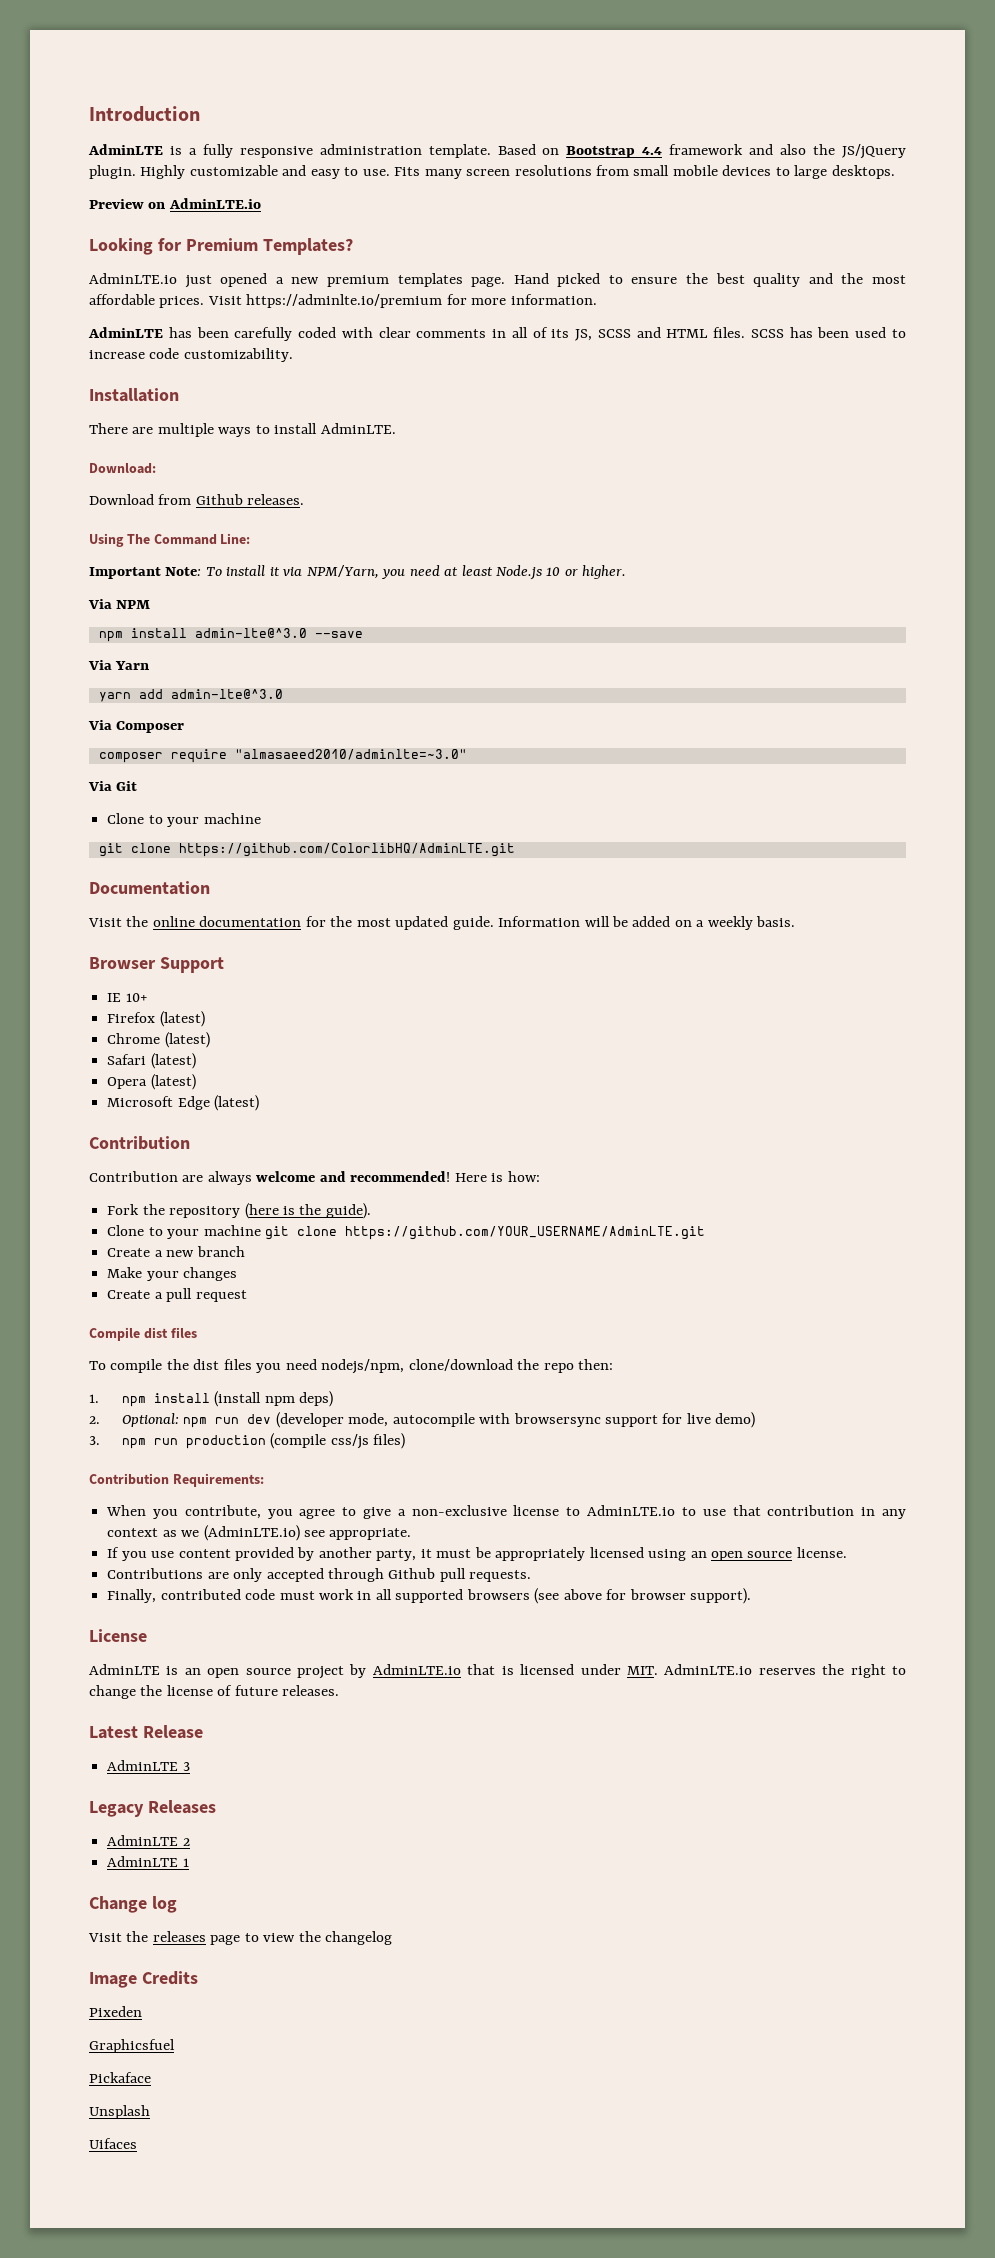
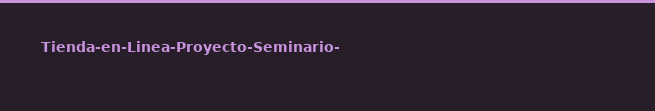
[89,106,200,122] [88,144,907,159] [89,165,895,179] [89,198,261,209] [89,238,353,255] [89,273,907,288] [89,294,597,308] [88,327,907,341] [89,348,293,362] [89,388,179,402] [89,423,396,437] [89,463,156,474] [89,494,305,505] [89,533,251,547] [89,565,627,580] [88,599,151,609] [98,628,363,642] [88,660,150,670] [98,689,283,702] [88,720,185,733] [98,749,467,763] [88,781,138,791] [107,813,261,827] [98,843,515,857] [89,881,210,895] [88,916,796,930] [89,957,224,973] [107,993,148,1002] [107,1011,205,1027] [107,1032,210,1048] [107,1053,196,1069] [107,1074,196,1090] [107,1095,260,1111] [89,1136,190,1150] [89,1171,540,1185] [107,1203,371,1219] [107,1225,705,1240] [107,1246,245,1257] [107,1267,238,1281] [107,1288,247,1302] [89,1327,197,1341] [89,1359,614,1374] [89,1391,334,1407] [89,1412,756,1428] [89,1433,406,1449] [89,1473,264,1487] [106,1505,907,1519] [107,1525,412,1541] [107,1547,847,1561] [107,1568,532,1582] [107,1588,752,1604] [89,1629,147,1642] [89,1664,906,1679] [89,1685,340,1699] [89,1725,203,1739] [107,1760,190,1771] [89,1800,216,1817] [107,1835,190,1846] [107,1856,189,1867] [89,1896,177,1913] [88,1931,393,1945] [89,1971,198,1988] [89,2006,142,2017] [89,2039,175,2053] [89,2072,151,2083] [89,2105,150,2119] [89,2138,137,2149] Introduction // AdminLTE is a fully responsive administration template. Based on Bootstrap 4.4 framework and also the JS/jQuery plugin. Highly customizable and easy to use. Fits many screen resolutions from small mobile devices to large desktops. // Preview on AdminLTE.io // Looking for Premium Templates? // AdminLTE.io just opened a new premium templates page. Hand picked to ensure the best quality and the most affordable prices. Visit https://adminlte.io/premium for more information. // AdminLTE has been carefully coded with clear comments in all of its JS, SCSS and HTML files. SCSS has been used to increase code customizability. // Installation // There are multiple ways to install AdminLTE. // Download: // Download from Github releases. // Using The Command Line: // Important Note: To install it via NPM/Yarn, you need at least Node.js 10 or higher. // Via NPM // npm install admin-lte@^3.0 --save // Via Yarn // yarn add admin-lte@^3.0 // Via Composer // composer require "almasaeed2010/adminlte=~3.0" // Via Git // Clone to your machine // git clone https://github.com/ColorlibHQ/AdminLTE.git // Documentation // Visit the online documentation for the most updated guide. Information will be added on a weekly basis. // Browser Support // IE 10+ // Firefox (latest) // Chrome (latest) // Safari (latest) // Opera (latest) // Microsoft Edge (latest) // Contribution // Contribution are always welcome and recommended! Here is how: // Fork the repository (here is the guide). // Clone to your machine git clone https://github.com/YOUR_USERNAME/AdminLTE.git // Create a new branch // Make your changes // Create a pull request // Compile dist files // To compile the dist files you need nodejs/npm, clone/download the repo then: // 1. npm install (install npm deps) // 2. Optional: npm run dev (developer mode, autocompile with browsersync support for live demo) // 3. npm run production (compile css/js files) // Contribution Requirements: // When you contribute, you agree to give a non-exclusive license to AdminLTE.io to use that contribution in any context as we (AdminLTE.io) see appropriate. // If you use content provided by another party, it must be appropriately licensed using an open source license. // Contributions are only accepted through Github pull requests. // Finally, contributed code must work in all supported browsers (see above for browser support). // License // AdminLTE is an open source project by AdminLTE.io that is licensed under MIT. AdminLTE.io reserves the right to change the license of future releases. // Latest Release // AdminLTE 3 // Legacy Releases // AdminLTE 2 // AdminLTE 1 // Change log // Visit the releases page to view the changelog // Image Credits // Pixeden // Graphicsfuel // Pickaface // Unsplash // Uifaces -> [41,41,340,55] Tienda-en-Linea-Proyecto-Seminario-

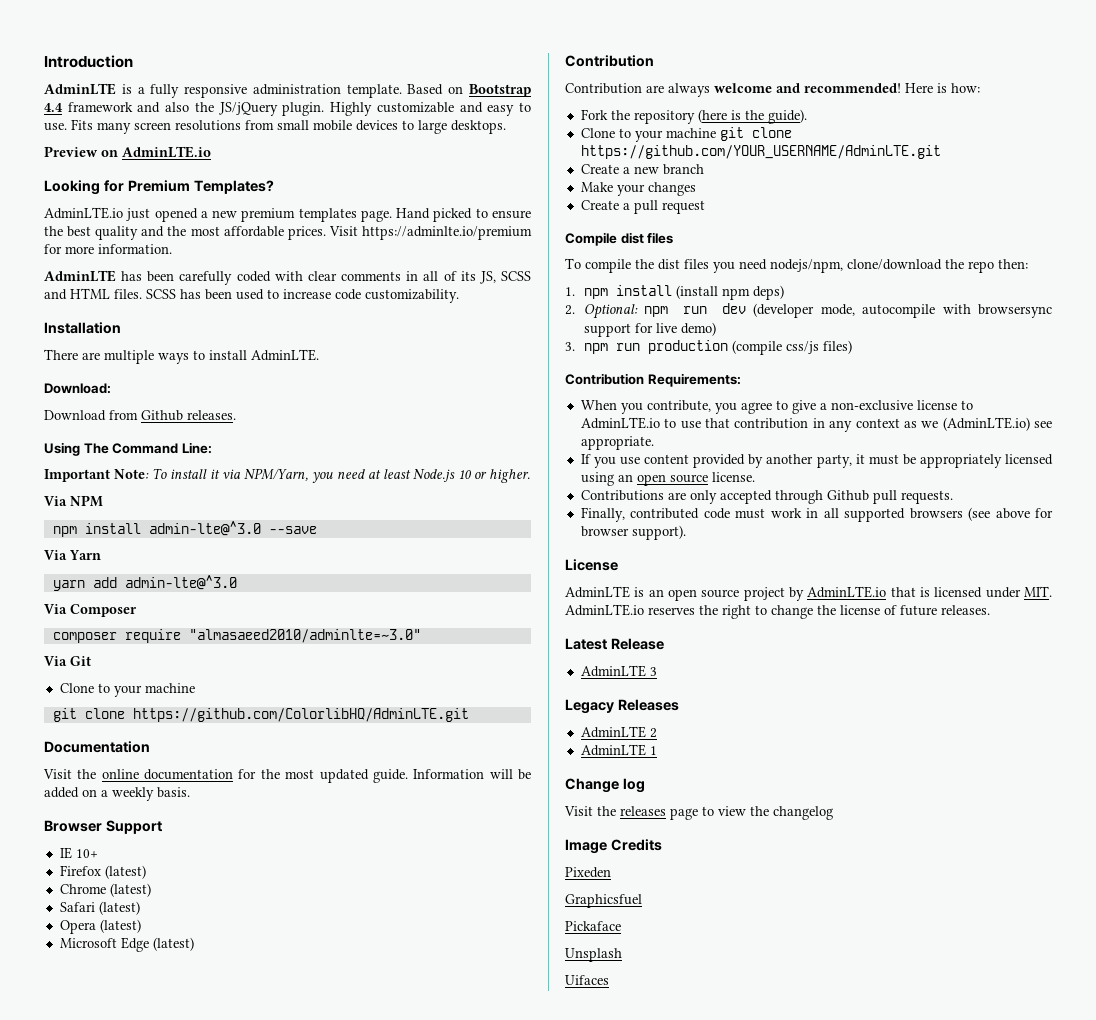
[41,41,340,55] Tienda-en-Linea-Proyecto-Seminario- -> [44,55,133,68] [44,83,531,98] [44,102,532,116] [44,119,506,134] [44,146,211,158] [44,180,274,195] [44,207,531,222] [44,226,532,240] [44,244,172,254] [44,270,531,285] [44,288,459,303] [44,322,121,334] [44,349,319,364] [44,383,111,394] [44,410,236,421] [44,442,212,456] [44,468,530,483] [44,495,103,507] [52,521,317,537] [44,550,101,560] [52,575,237,591] [44,604,137,617] [52,629,421,643] [44,656,91,666] [59,683,195,697] [52,708,469,722] [44,741,150,753] [43,769,531,783] [44,787,190,801] [44,820,162,834] [59,847,98,859] [59,865,146,879] [59,883,151,897] [59,901,140,915] [59,919,141,934] [59,937,194,952] [565,55,654,67] [565,83,980,97] [580,109,807,124] [580,127,792,142] [580,145,941,159] [580,164,704,175] [580,182,696,196] [580,200,705,214] [565,232,674,246] [565,258,1028,273] [565,285,784,300] [565,303,1052,319] [583,322,716,337] [565,340,852,355] [565,373,741,387] [580,400,973,414] [580,417,1052,432] [580,436,654,450] [580,454,1053,468] [580,472,755,486] [580,490,953,504] [580,507,1053,522] [580,525,686,540] [565,559,618,571] [565,586,1052,601] [565,604,990,619] [565,638,664,650] [580,665,657,677] [565,699,679,714] [580,726,657,738] [580,744,657,756] [565,778,645,793] [564,806,833,820] [565,839,662,854] [565,867,611,878] [565,894,642,908] [565,921,621,931] [565,948,622,962] [565,975,609,985] Introduction // AdminLTE is a fully responsive administration template. Based on Bootstrap 4.4 framework and also the JS/jQuery plugin. Highly customizable and easy to use. Fits many screen resolutions from small mobile devices to large desktops. // Preview on AdminLTE.io // Looking for Premium Templates? // AdminLTE.io just opened a new premium templates page. Hand picked to ensure the best quality and the most affordable prices. Visit https://adminlte.io/premium for more information. // AdminLTE has been carefully coded with clear comments in all of its JS, SCSS and HTML files. SCSS has been used to increase code customizability. // Installation // There are multiple ways to install AdminLTE. // Download: // Download from Github releases. // Using The Command Line: // Important Note: To install it via NPM/Yarn, you need at least Node.js 10 or higher. // Via NPM // npm install admin-lte@^3.0 --save // Via Yarn // yarn add admin-lte@^3.0 // Via Composer // composer require "almasaeed2010/adminlte=~3.0" // Via Git // Clone to your machine // git clone https://github.com/ColorlibHQ/AdminLTE.git // Documentation // Visit the online documentation for the most updated guide. Information will be added on a weekly basis. // Browser Support // IE 10+ // Firefox (latest) // Chrome (latest) // Safari (latest) // Opera (latest) // Microsoft Edge (latest) // Contribution // Contribution are always welcome and recommended! Here is how: // Fork the repository (here is the guide). // Clone to your machine git clone https://github.com/YOUR_USERNAME/AdminLTE.git // Create a new branch // Make your changes // Create a pull request // Compile dist files // To compile the dist files you need nodejs/npm, clone/download the repo then: // 1. npm install (install npm deps) // 2. Optional: npm run dev (developer mode, autocompile with browsersync support for live demo) // 3. npm run production (compile css/js files) // Contribution Requirements: // When you contribute, you agree to give a non-exclusive license to AdminLTE.io to use that contribution in any context as we (AdminLTE.io) see appropriate. // If you use content provided by another party, it must be appropriately licensed using an open source license. // Contributions are only accepted through Github pull requests. // Finally, contributed code must work in all supported browsers (see above for browser support). // License // AdminLTE is an open source project by AdminLTE.io that is licensed under MIT. AdminLTE.io reserves the right to change the license of future releases. // Latest Release // AdminLTE 3 // Legacy Releases // AdminLTE 2 // AdminLTE 1 // Change log // Visit the releases page to view the changelog // Image Credits // Pixeden // Graphicsfuel // Pickaface // Unsplash // Uifaces

